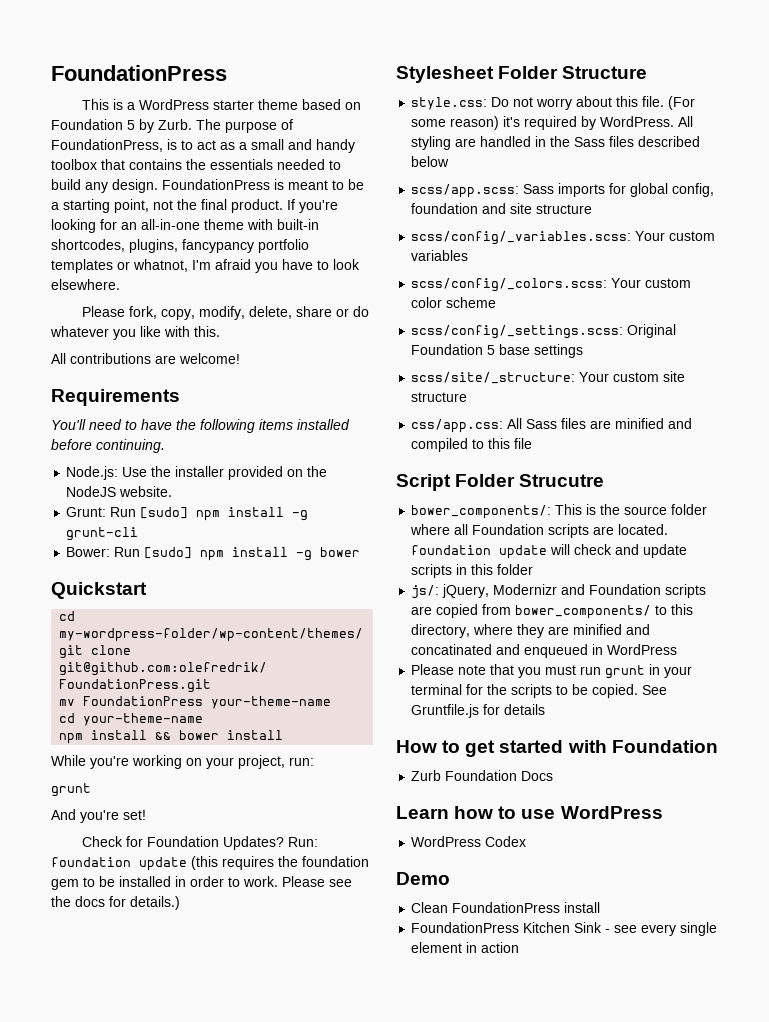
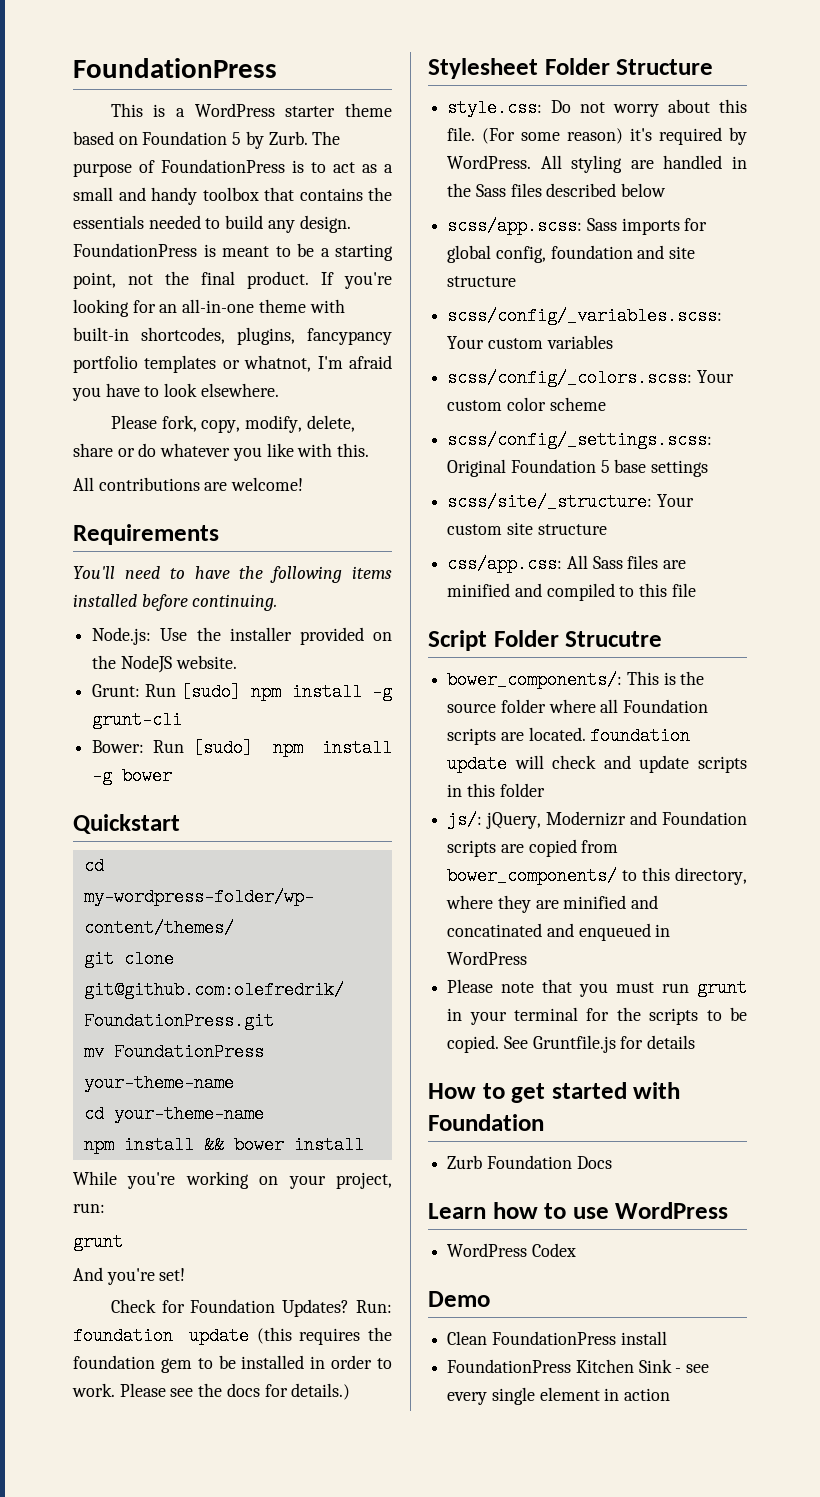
[51,139,163,152] FoundationPress, -> [161,159,285,173] FoundationPress

